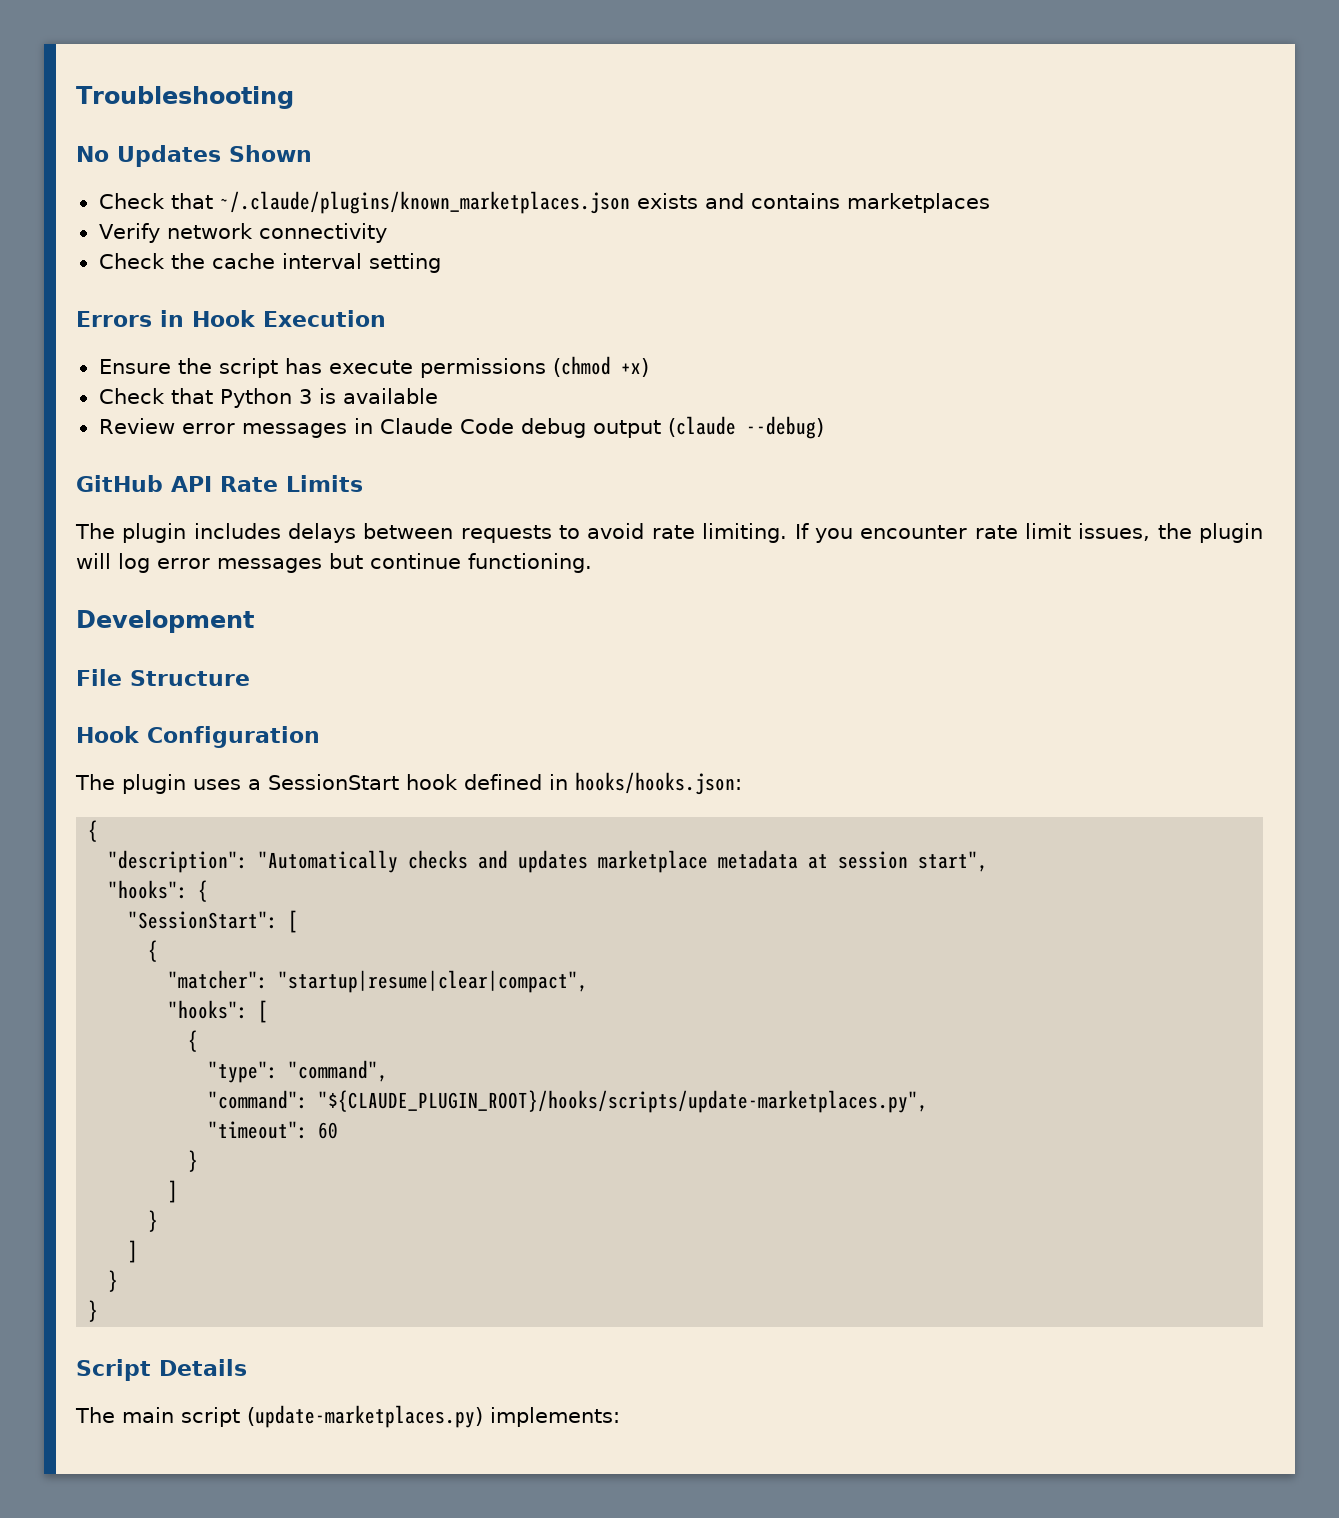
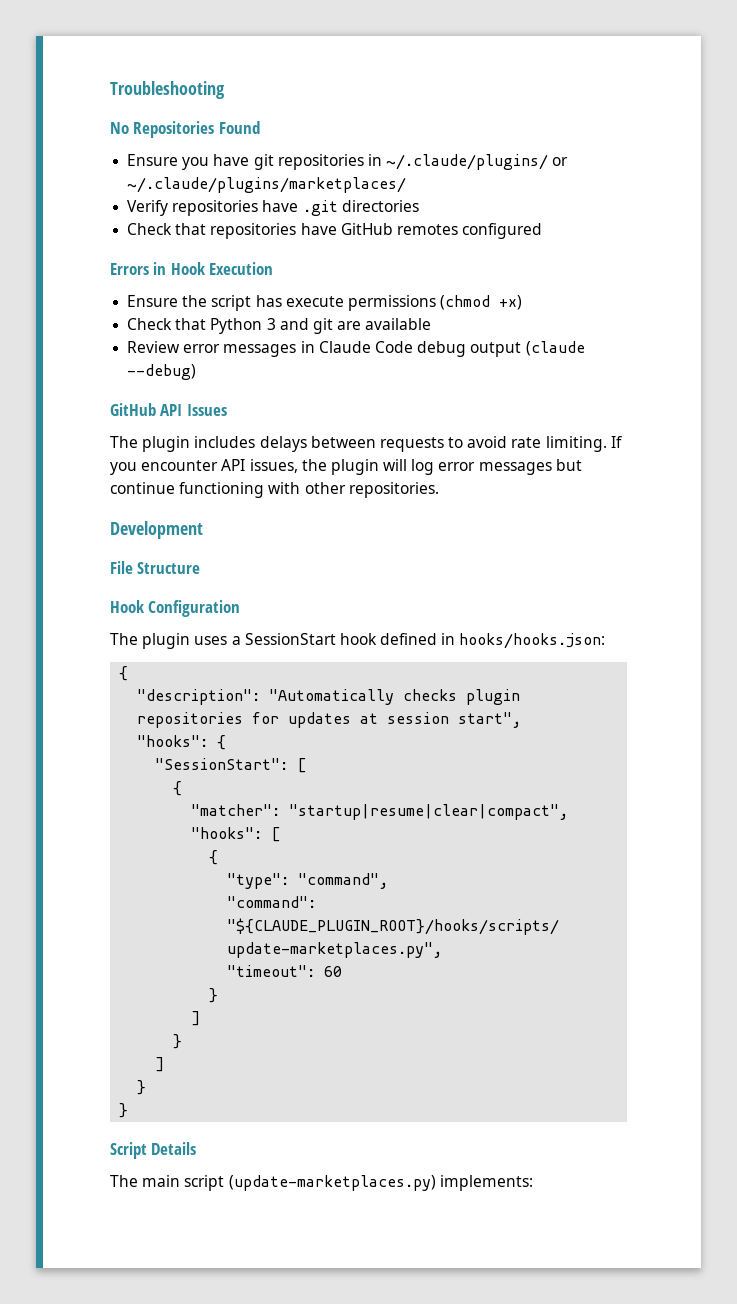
[117,145,312,167] [98,191,990,214] [98,223,387,243] [98,253,441,273] Updates Shown // Check that ~/.claude/plugins/known_marketplaces.json exists and contains marketplaces // Verify network connectivity // Check the cache interval setting -> [133,121,260,138] [127,154,569,170] [127,177,407,193] [127,200,419,216] [127,223,543,239] Repositories Found // Ensure you have git repositories in ~/.claude/plugins/ or ~/.claude/plugins/marketplaces/ // Verify repositories have .git directories // Check that repositories have GitHub remotes configured
[318,388,336,404] is -> [279,318,362,334] and git are
[220,475,363,492] Rate Limits -> [186,404,227,416] Issues
[974,523,1071,539] rate limit -> [221,459,246,471] API
[468,553,592,573] functioning. -> [179,482,439,498] functioning with other repositories.
[478,850,799,873] and updates marketplace metadata -> [466,689,521,705] [137,712,352,728] plugin repositories for updates

